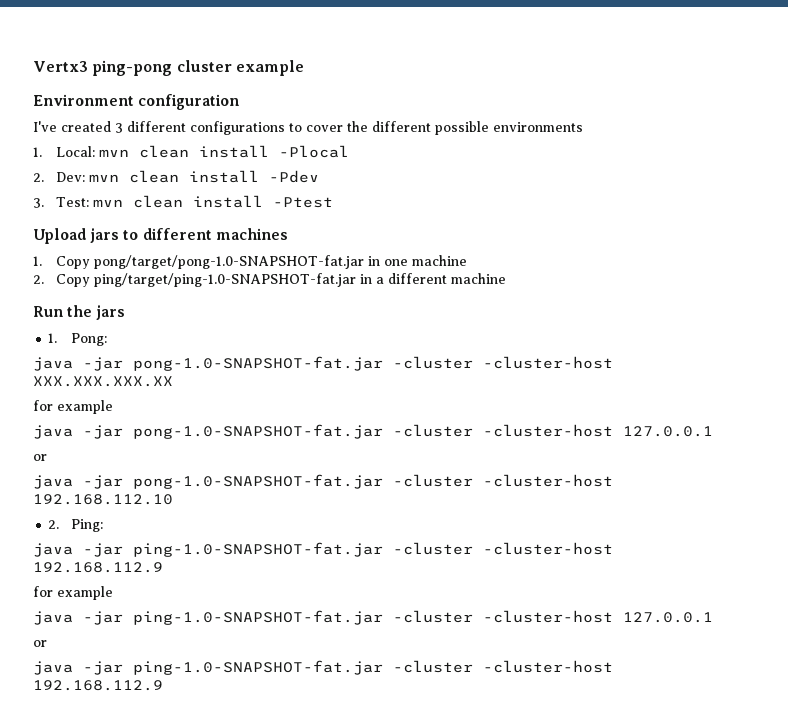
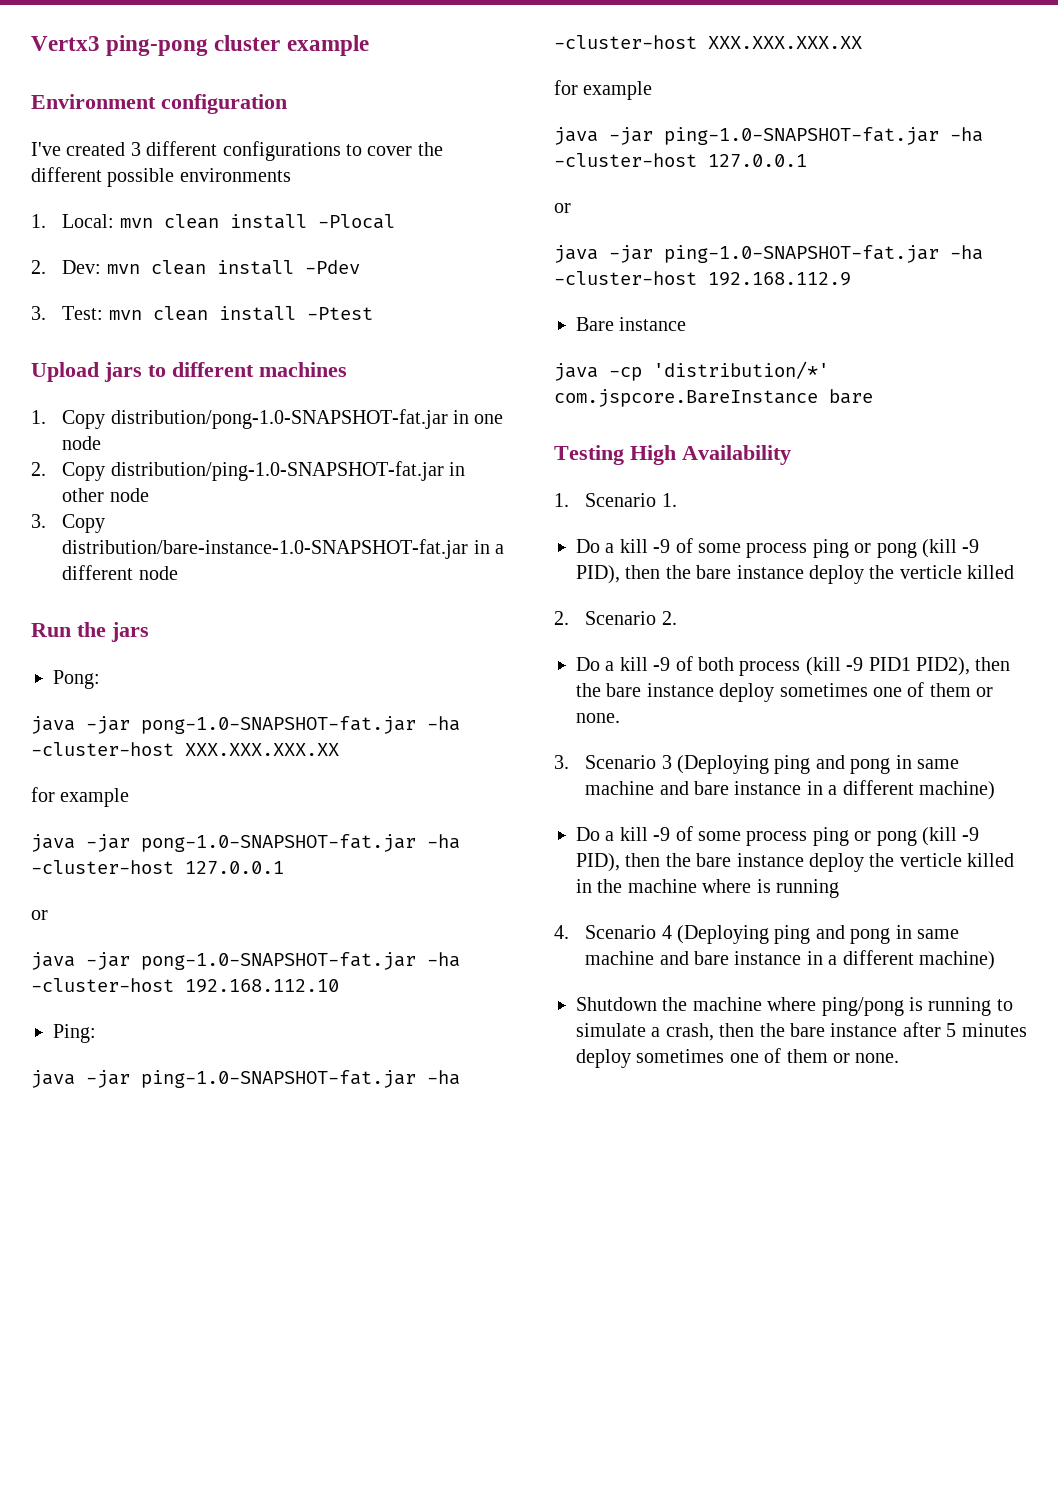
[93,255,364,269] pong/target/pong-1.0-SNAPSHOT-fat.jar -> [110,409,448,429] distribution/pong-1.0-SNAPSHOT-fat.jar
[411,255,467,266] machine -> [62,436,102,450] node
[93,273,506,287] ping/target/ping-1.0-SNAPSHOT-fat.jar in a different machine -> [110,461,465,481] [62,488,149,502] [31,514,106,533] [62,539,504,559] [62,565,178,580] distribution/ping-1.0-SNAPSHOT-fat.jar in other node // 3. Copy distribution/bare-instance-1.0-SNAPSHOT-fat.jar in a different node
[48,333,58,343] 1. -> (149, 632) none
[393,356,473,369] -cluster -> [427,716,460,731] -ha
[393,424,473,437] -cluster -> [427,834,460,849] -ha
[393,474,473,487] -cluster -> [427,952,460,967] -ha
[48,520,60,529] 2. -> (339, 986) none
[393,542,613,555] [33,562,163,573] -cluster -cluster-host 192.168.112.9 -> [427,1070,460,1085] [554,35,862,49] -ha -cluster-host XXX.XXX.XXX.XX
[393,610,473,623] -cluster -> [950,127,983,142] -ha
[393,660,613,673] [33,680,163,691] -cluster -cluster-host 192.168.112.9 -> [950,245,983,260] [554,271,851,286] [576,317,687,331] [554,361,829,381] [554,389,873,407] [554,445,791,465] [554,493,677,507] [576,538,980,558] [576,565,1015,584] [554,611,677,625] [576,656,1011,676] [576,682,994,702] [576,713,620,723] [554,755,959,774] [585,780,995,800] [576,826,980,846] [576,853,1015,872] [576,879,839,898] [554,925,959,944] [585,950,995,970] [576,997,1013,1016] [576,1022,1027,1041] [576,1048,900,1068] -ha -cluster-host 192.168.112.9 // Bare instance // java -cp 'distribution/*' com.jspcore.BareInstance bare // Testing High Availability // 1. Scenario 1. // Do a kill -9 of some process ping or pong (kill -9 PID), then the bare instance deploy the verticle killed // 2. Scenario 2. // Do a kill -9 of both process (kill -9 PID1 PID2), then the bare instance deploy sometimes one of them or none. // 3. Scenario 3 (Deploying ping and pong in same machine and bare instance in a different machine) // Do a kill -9 of some process ping or pong (kill -9 PID), then the bare instance deploy the verticle killed in the machine where is running // 4. Scenario 4 (Deploying ping and pong in same machine and bare instance in a different machine) // Shutdown the machine where ping/pong is running to simulate a crash, then the bare instance after 5 minutes deploy sometimes one of them or none.

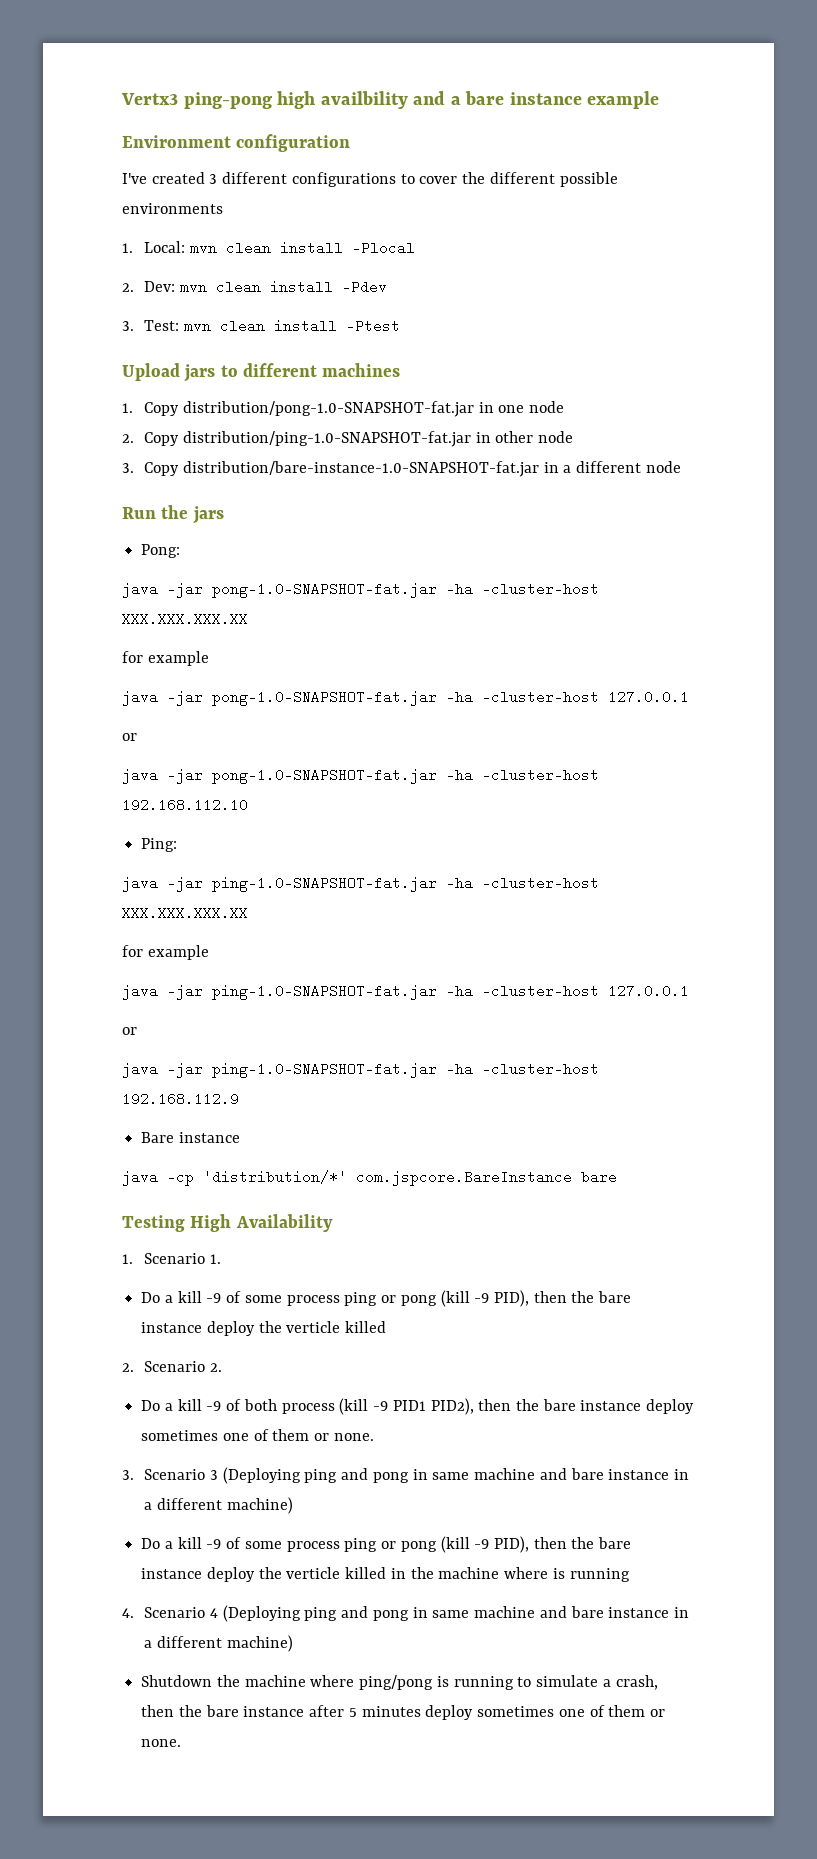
[214,35,281,51] cluster -> [277,91,582,109] high availbility and a bare instance

